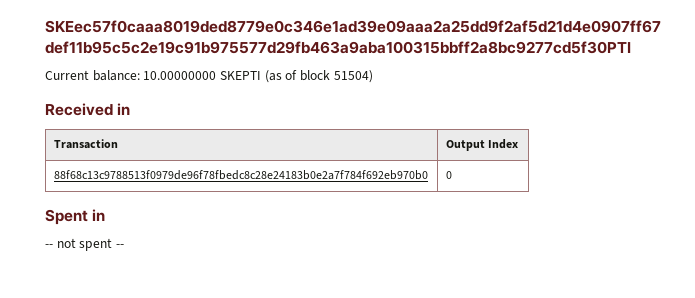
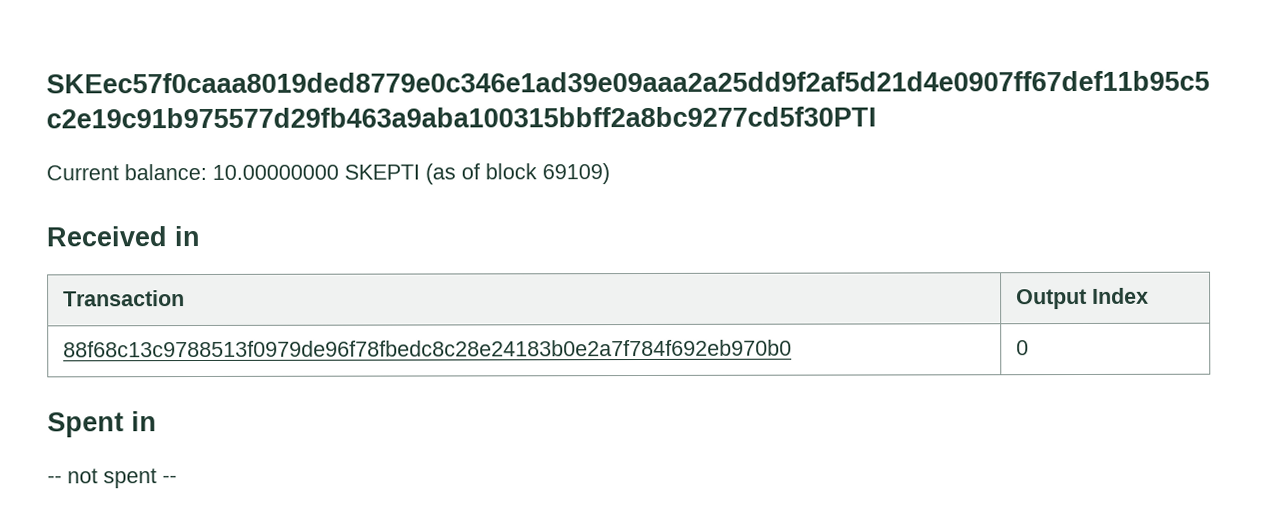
[333,70,373,83] 51504) -> [542,163,610,185] 69109)

